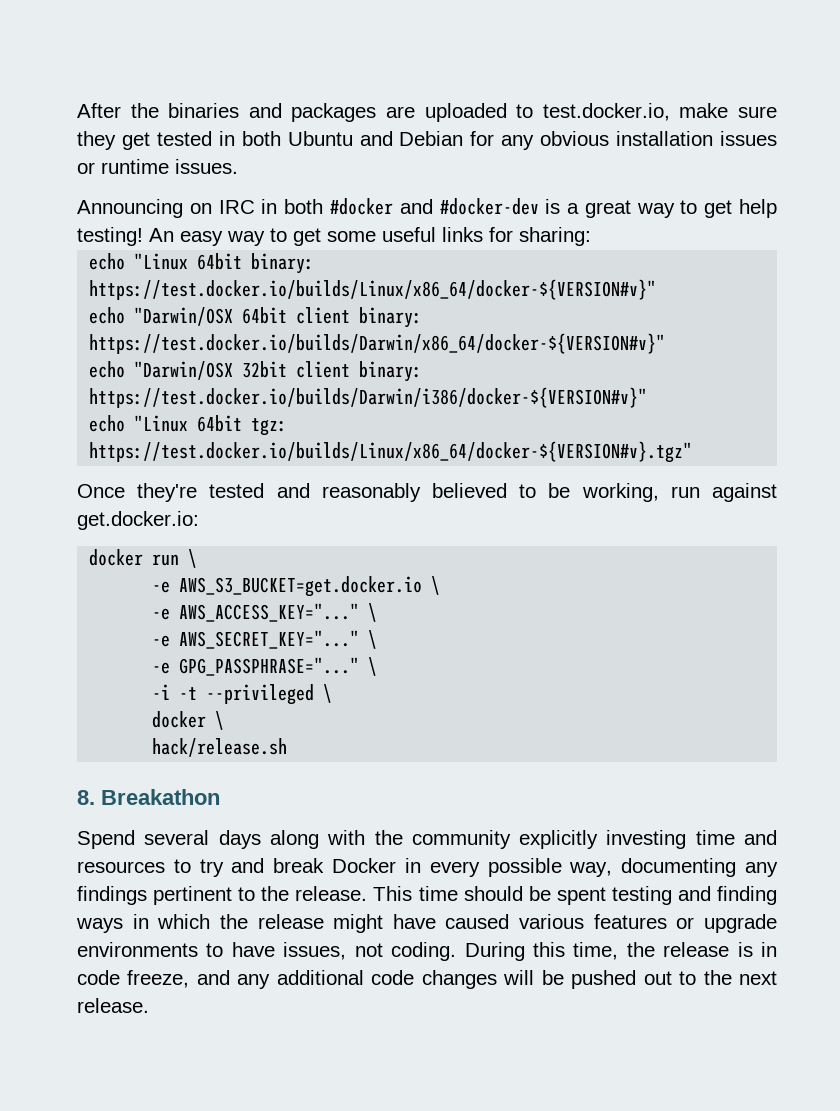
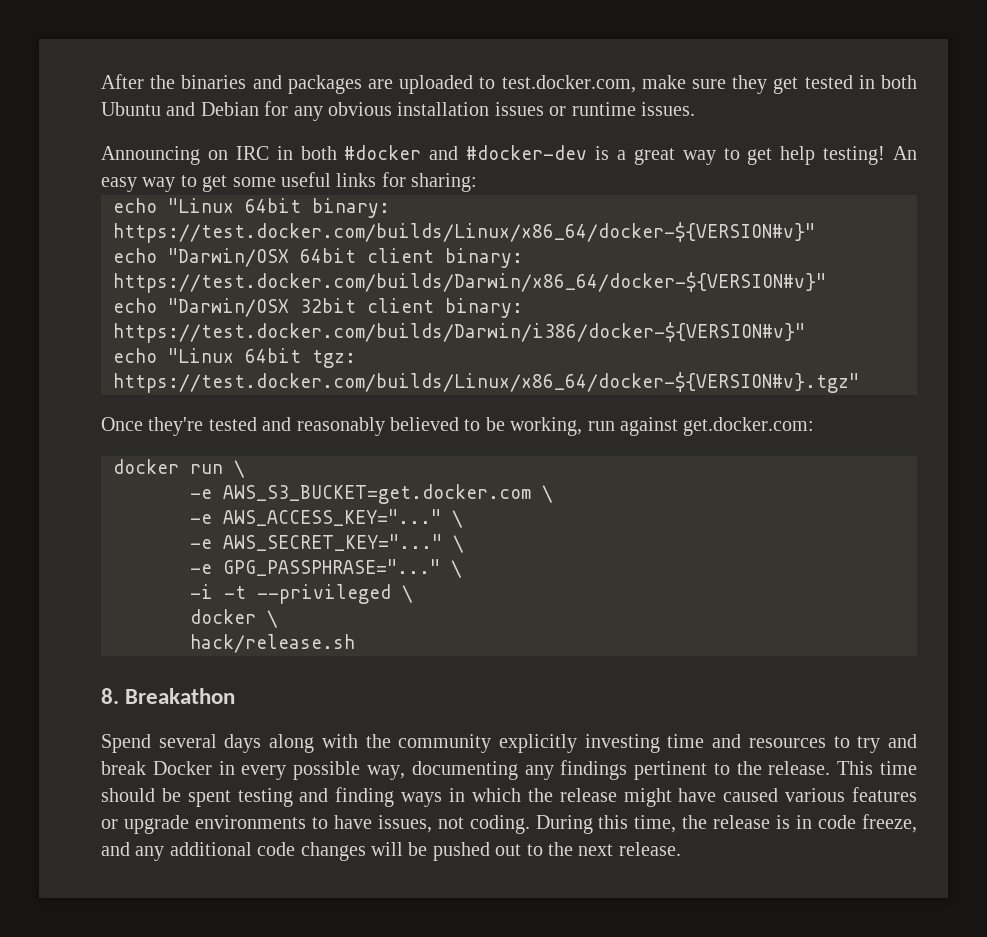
[542,103,670,121] test.docker.io, -> [501,75,636,93] test.docker.com,
[89,279,657,300] https://test.docker.io/builds/Linux/x86_64/docker-${VERSION#v}" -> [113,222,815,243] https://test.docker.com/builds/Linux/x86_64/docker-${VERSION#v}"
[89,333,666,354] https://test.docker.io/builds/Darwin/x86_64/docker-${VERSION#v}" -> [113,272,826,293] https://test.docker.com/builds/Darwin/x86_64/docker-${VERSION#v}"
[89,387,648,408] https://test.docker.io/builds/Darwin/i386/docker-${VERSION#v}" -> [113,322,805,343] https://test.docker.com/builds/Darwin/i386/docker-${VERSION#v}"
[89,441,693,463] https://test.docker.io/builds/Linux/x86_64/docker-${VERSION#v}.tgz" -> [113,372,859,393] https://test.docker.com/builds/Linux/x86_64/docker-${VERSION#v}.tgz"
[77,511,199,530] get.docker.io: -> [683,417,815,436] get.docker.com:
[179,576,423,597] AWS_S3_BUCKET=get.docker.io -> [223,484,531,504] AWS_S3_BUCKET=get.docker.com

